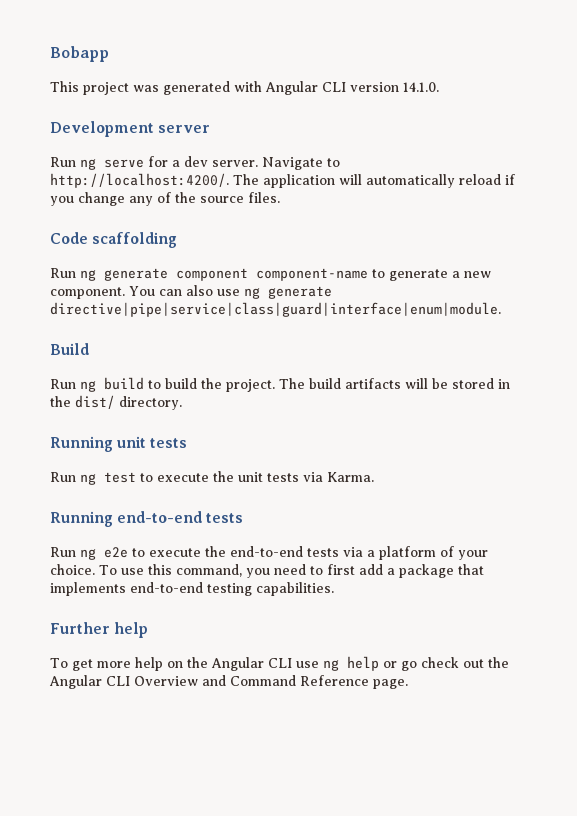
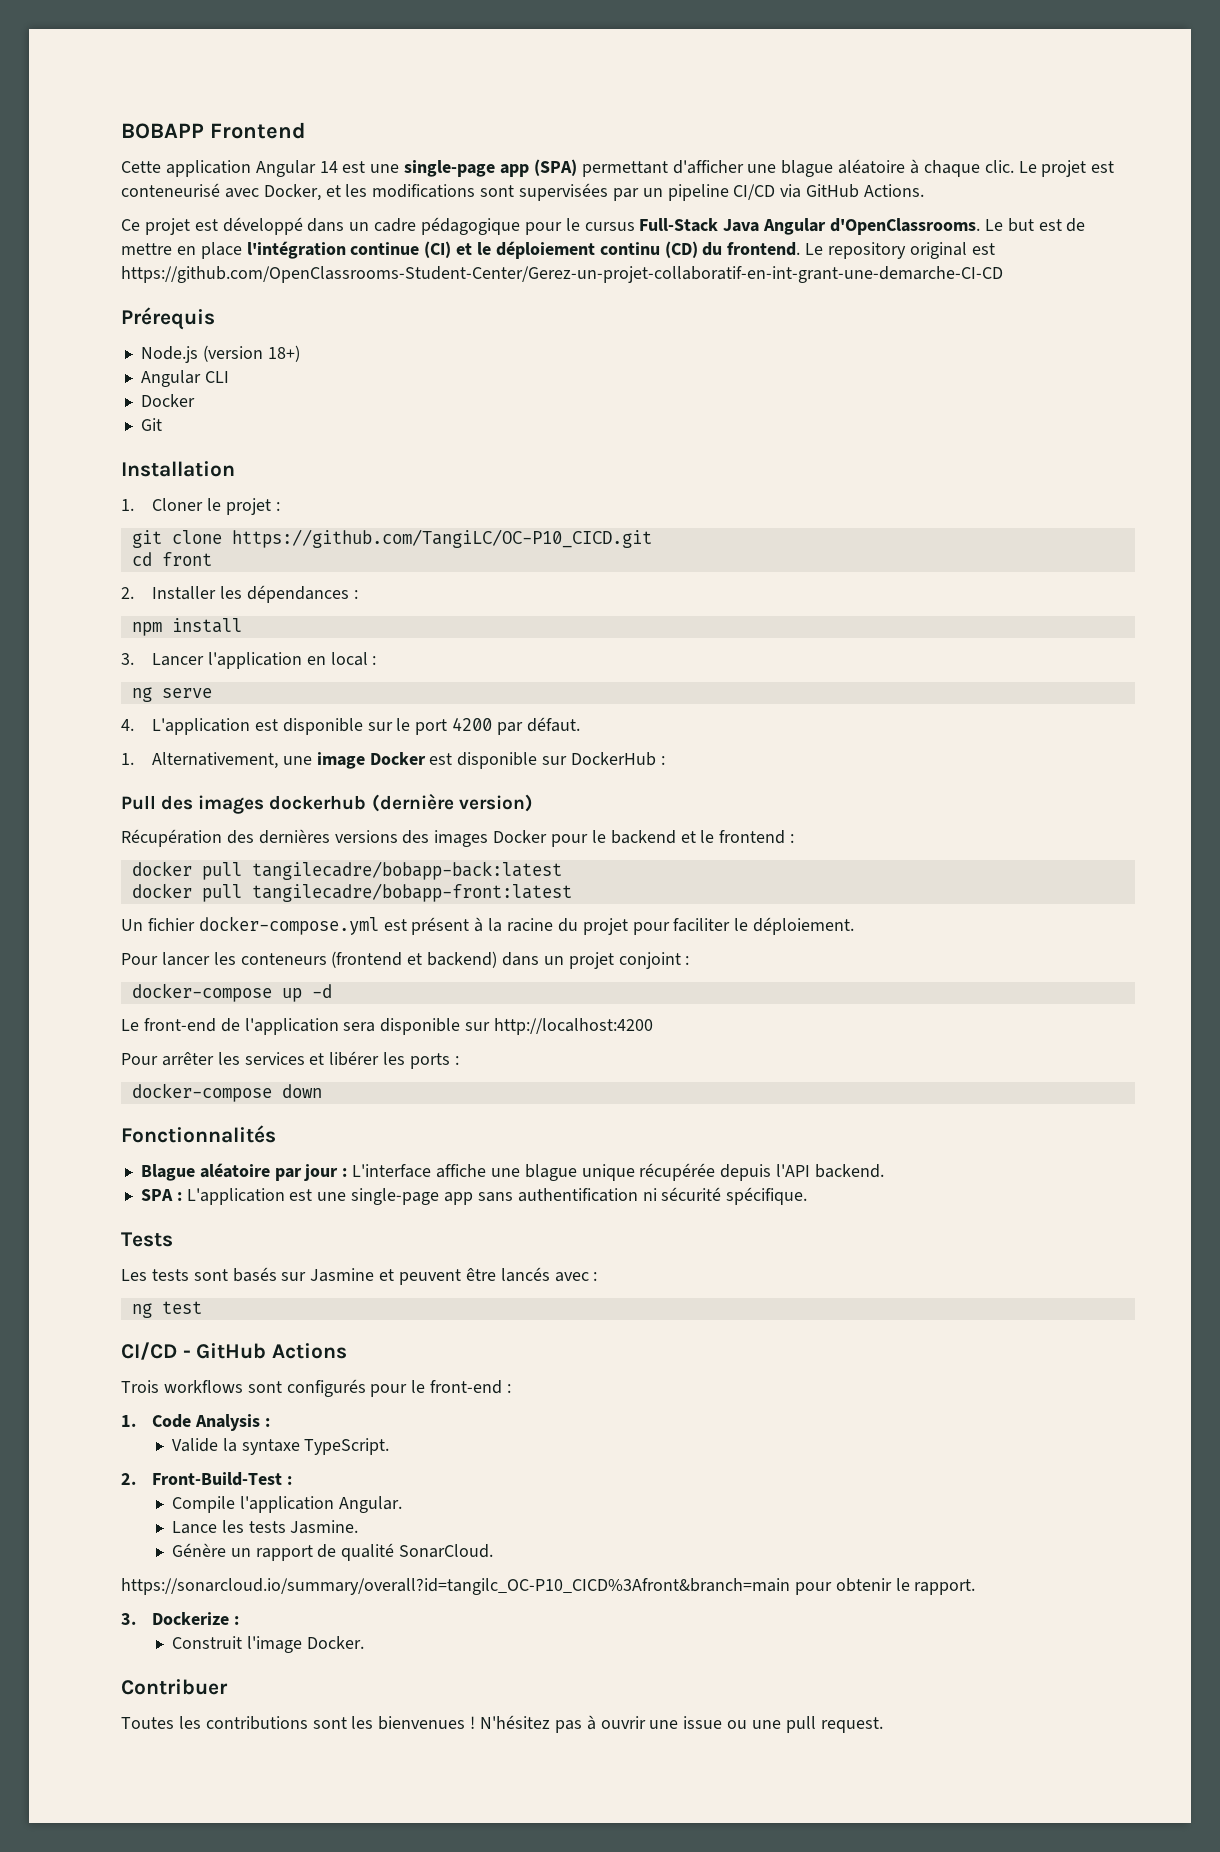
[50,46,109,62] [50,81,439,95] [50,121,211,137] [50,156,340,170] [50,173,515,188] [50,192,280,206] [50,232,178,248] [50,268,491,281] [50,285,332,299] [50,302,501,317] [50,343,89,355] [50,377,510,392] [50,395,182,410] [50,436,188,452] [50,471,374,485] [50,511,244,527] [50,546,488,560] [50,564,484,578] [50,582,334,596] [50,622,149,638] [50,656,509,671] [49,675,408,689] Bobapp // This project was generated with Angular CLI version 14.1.0. // Development server // Run ng serve for a dev server. Navigate to http://localhost:4200/. The application will automatically reload if you change any of the source files. // Code scaffolding // Run ng generate component component-name to generate a new component. You can also use ng generate directive|pipe|service|class|guard|interface|enum|module. // Build // Run ng build to build the project. The build artifacts will be stored in the dist/ directory. // Running unit tests // Run ng test to execute the unit tests via Karma. // Running end-to-end tests // Run ng e2e to execute the end-to-end tests via a platform of your choice. To use this command, you need to first add a package that implements end-to-end testing capabilities. // Further help // To get more help on the Angular CLI use ng help or go check out the Angular CLI Overview and Command Reference page. -> [121,122,306,139] [121,159,1115,177] [121,183,925,201] [121,217,1086,235] [121,241,995,259] [121,266,1003,283] [121,307,215,330] [140,345,300,363] [140,370,229,387] [140,394,195,407] [140,418,162,431] [121,461,235,477] [121,498,280,515] [131,529,652,548] [131,552,212,566] [121,585,358,603] [131,618,242,636] [121,652,377,669] [131,687,212,702] [121,717,580,735] [121,752,665,769] [121,793,533,814] [121,829,795,847] [131,861,562,880] [131,883,572,902] [121,916,855,935] [121,951,690,969] [131,983,332,1002] [121,1018,654,1035] [121,1051,459,1069] [131,1083,322,1102] [121,1125,276,1143] [140,1163,884,1181] [140,1187,808,1205] [121,1232,173,1247] [121,1267,598,1285] [131,1301,202,1318] [121,1342,348,1360] [121,1379,512,1397] [121,1414,270,1431] [171,1438,390,1455] [121,1472,292,1486] [171,1496,402,1513] [171,1520,359,1534] [171,1543,494,1561] [121,1578,976,1595] [121,1612,239,1625] [171,1636,364,1653] [121,1679,228,1695] [121,1715,883,1733] BOBAPP Frontend // Cette application Angular 14 est une single-page app (SPA) permettant d'afficher une blague aléatoire à chaque clic. Le projet est conteneurisé avec Docker, et les modifications sont supervisées par un pipeline CI/CD via GitHub Actions. // Ce projet est développé dans un cadre pédagogique pour le cursus Full-Stack Java Angular d'OpenClassrooms. Le but est de mettre en place l'intégration continue (CI) et le déploiement continu (CD) du frontend. Le repository original est https://github.com/OpenClassrooms-Student-Center/Gerez-un-projet-collaboratif-en-int-grant-une-demarche-CI-CD // Prérequis // Node.js (version 18+) // Angular CLI // Docker // Git // Installation // 1. Cloner le projet : // git clone https://github.com/TangiLC/OC-P10_CICD.git // cd front // 2. Installer les dépendances : // npm install // 3. Lancer l'application en local : // ng serve // 4. L'application est disponible sur le port 4200 par défaut. // 1. Alternativement, une image Docker est disponible sur DockerHub : // Pull des images dockerhub (dernière version) // Récupération des dernières versions des images Docker pour le backend et le frontend : // docker pull tangilecadre/bobapp-back:latest // docker pull tangilecadre/bobapp-front:latest // Un fichier docker-compose.yml est présent à la racine du projet pour faciliter le déploiement. // Pour lancer les conteneurs (frontend et backend) dans un projet conjoint : // docker-compose up -d // Le front-end de l'application sera disponible sur http://localhost:4200 // Pour arrêter les services et libérer les ports : // docker-compose down // Fonctionnalités // Blague aléatoire par jour : L'interface affiche une blague unique récupérée depuis l'API backend. // SPA : L'application est une single-page app sans authentification ni sécurité spécifique. // Tests // Les tests sont basés sur Jasmine et peuvent être lancés avec : // ng test // CI/CD - GitHub Actions // Trois workflows sont configurés pour le front-end : // 1. Code Analysis : // Valide la syntaxe TypeScript. // 2. Front-Build-Test : // Compile l'application Angular. // Lance les tests Jasmine. // Génère un rapport de qualité SonarCloud. // https://sonarcloud.io/summary/overall?id=tangilc_OC-P10_CICD%3Afront&branch=main pour obtenir le rapport. // 3. Dockerize : // Construit l'image Docker. // Contribuer // Toutes les contributions sont les bienvenues ! N'hésitez pas à ouvrir une issue ou une pull request.

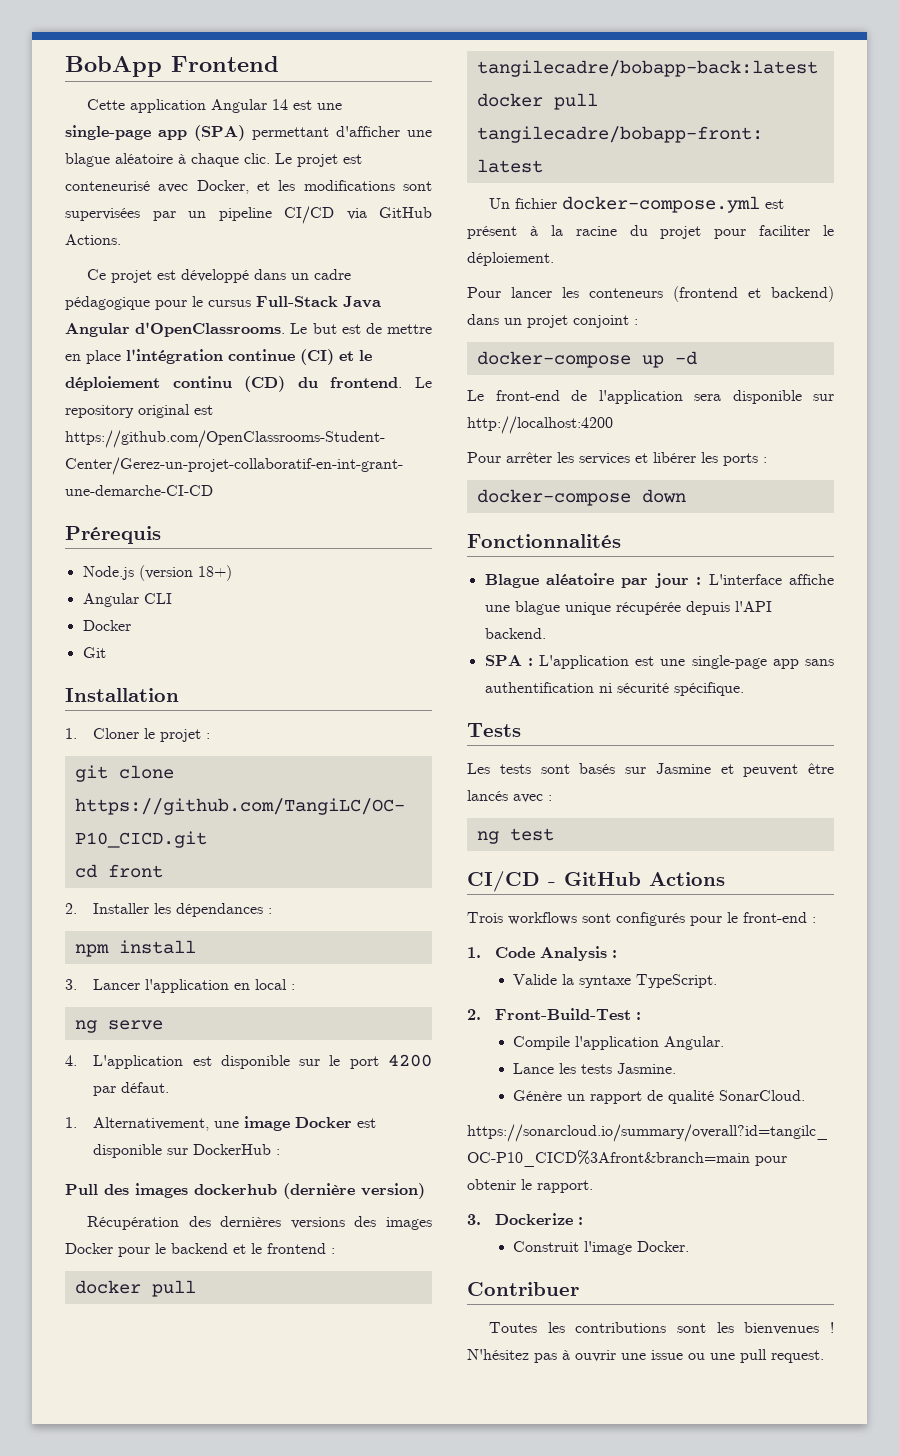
[121,123,204,139] BOBAPP -> [65,56,162,77] BobApp

